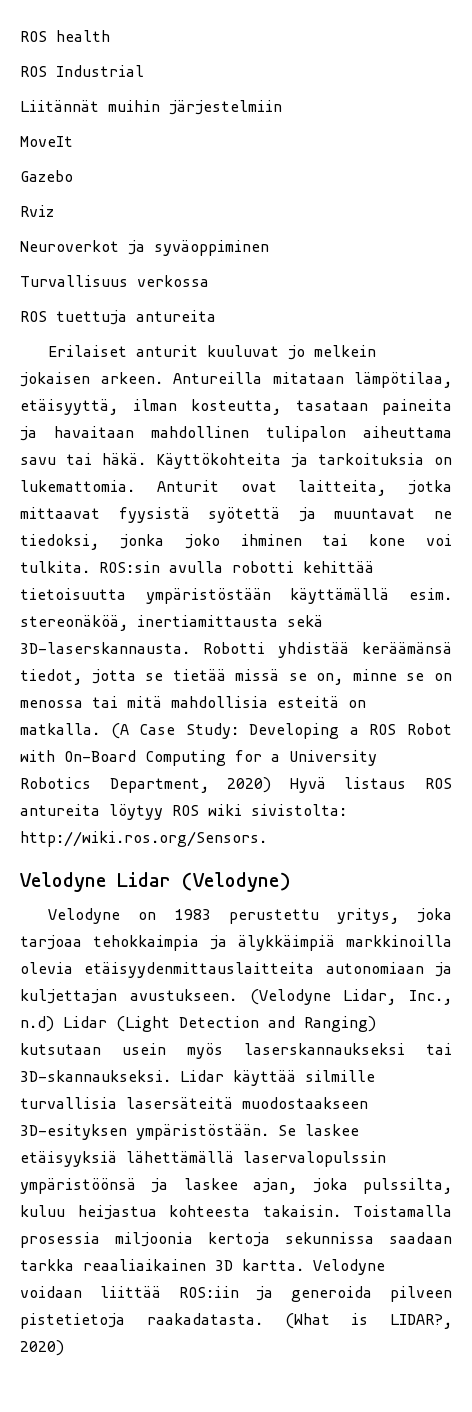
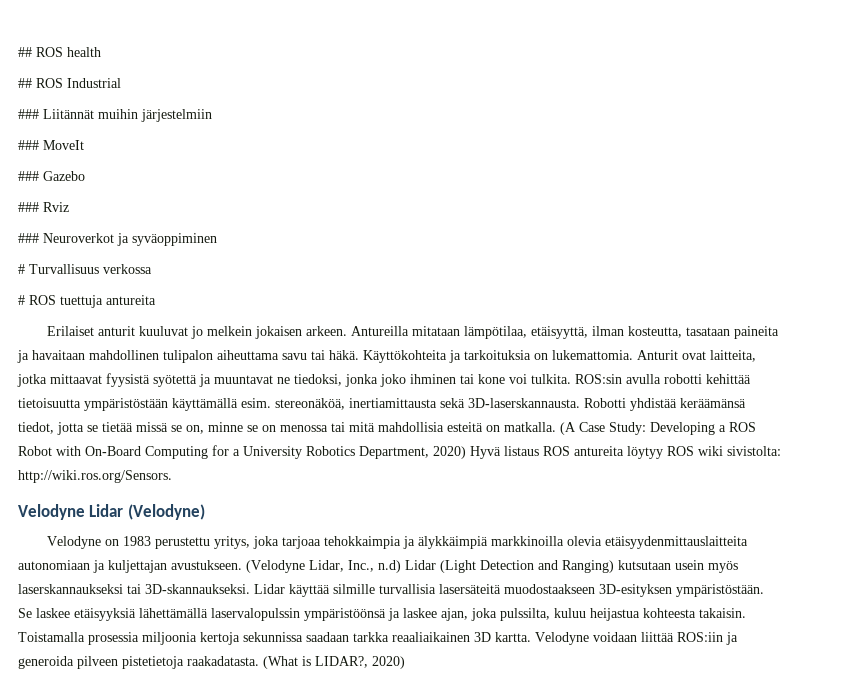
(20, 36) none -> [18,47,32,57] ##
(110, 36) none -> [18,78,32,88] ##
(144, 71) none -> [18,109,39,119] ###
(282, 107) none -> [18,140,39,150] ###
(73, 141) none -> [18,171,39,181] ###
(73, 176) none -> [18,202,39,212] ###
(54, 211) none -> [18,233,39,243] ###
(269, 248) none -> [18,264,25,274] #
(209, 281) none -> [18,295,25,305] #

